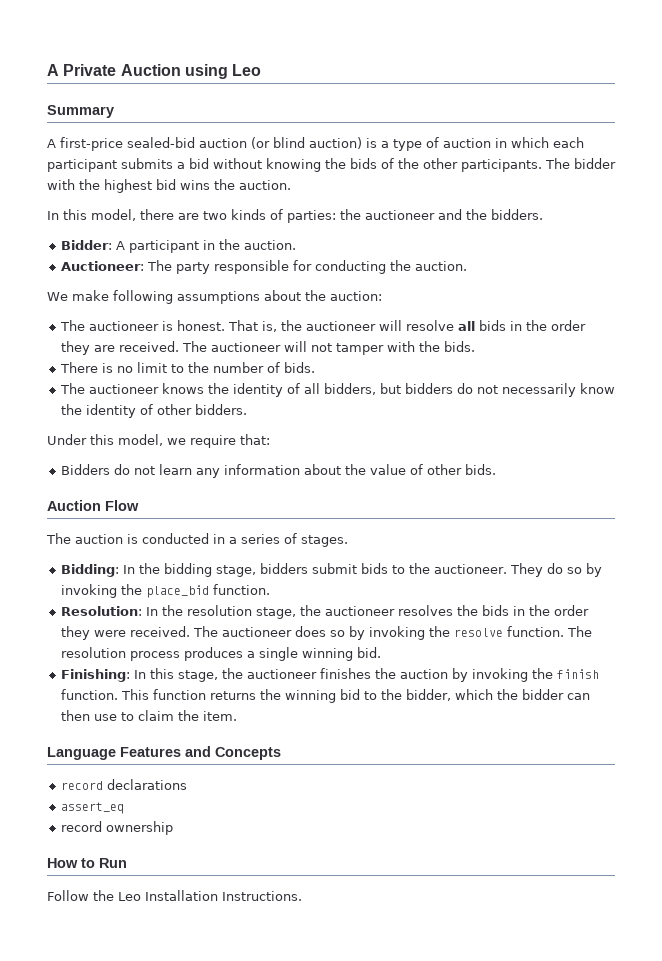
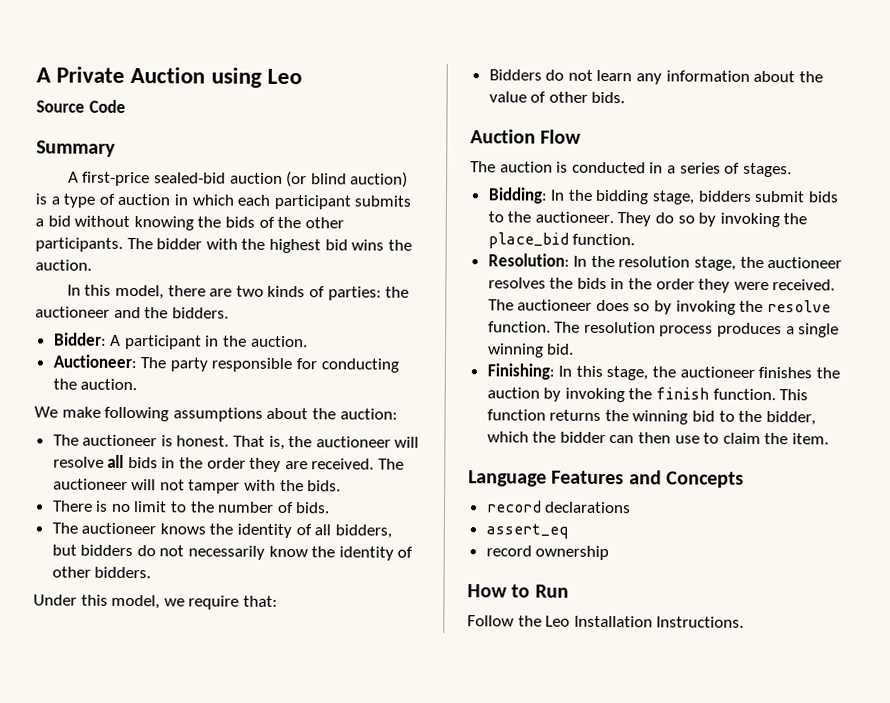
(262, 70) none -> [36,99,126,113] // Source Code

